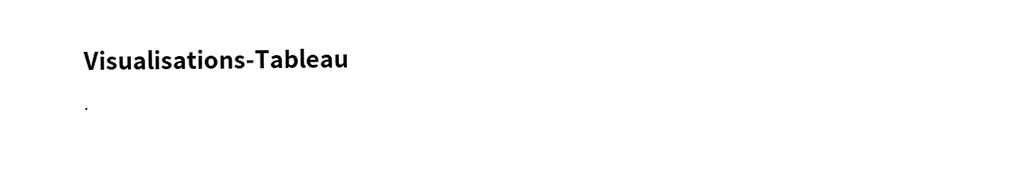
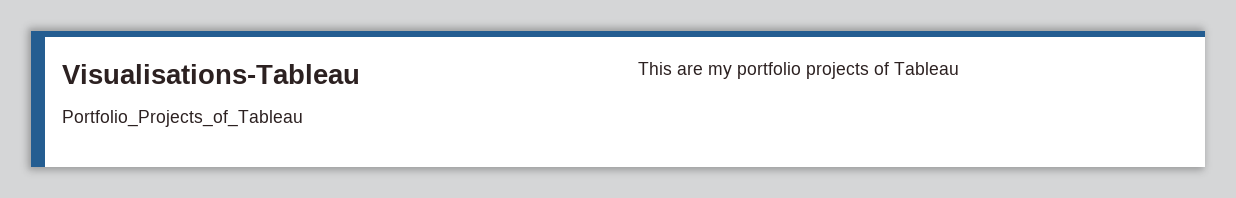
[84,107,89,110] . -> [62,110,303,127] [638,62,959,79] Portfolio_Projects_of_Tableau // This are my portfolio projects of Tableau

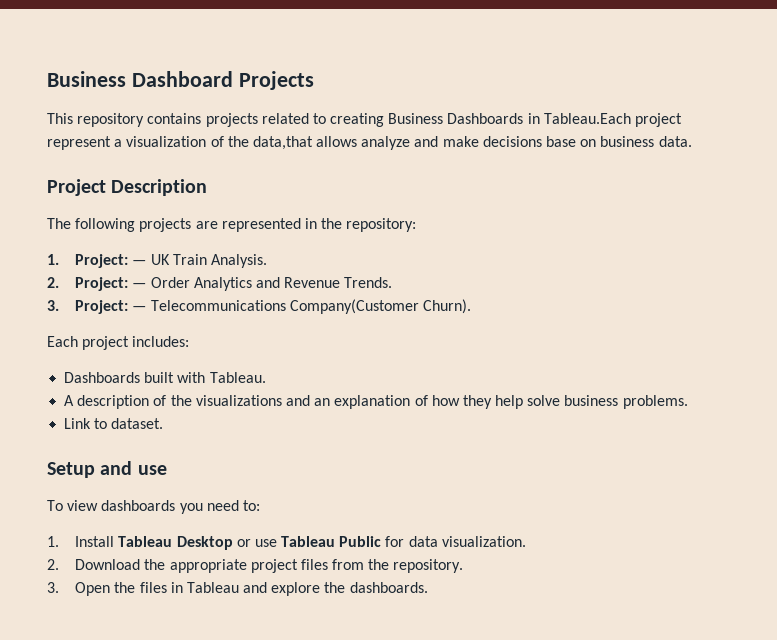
[62,64,360,84] [62,110,303,127] [638,62,959,79] Visualisations-Tableau // Portfolio_Projects_of_Tableau // This are my portfolio projects of Tableau -> [47,71,314,90] [47,113,683,127] [47,136,692,150] [47,179,208,196] [47,218,417,232] [47,254,267,268] [47,277,393,291] [47,299,471,314] [47,336,190,350] [64,372,266,383] [64,395,688,409] [64,418,164,429] [47,461,167,478] [47,500,260,514] [47,536,526,550] [47,559,464,573] [47,582,428,596] Business Dashboard Projects // This repository contains projects related to creating Business Dashboards in Tableau.Each project represent a visualization of the data,that allows analyze and make decisions base on business data. // Project Description // The following projects are represented in the repository: // 1. Project: — UK Train Analysis. // 2. Project: — Order Analytics and Revenue Trends. // 3. Project: — Telecommunications Company(Customer Churn). // Each project includes: // Dashboards built with Tableau. // A description of the visualizations and an explanation of how they help solve business problems. // Link to dataset. // Setup and use // To view dashboards you need to: // 1. Install Tableau Desktop or use Tableau Public for data visualization. // 2. Download the appropriate project files from the repository. // 3. Open the files in Tableau and explore the dashboards.

